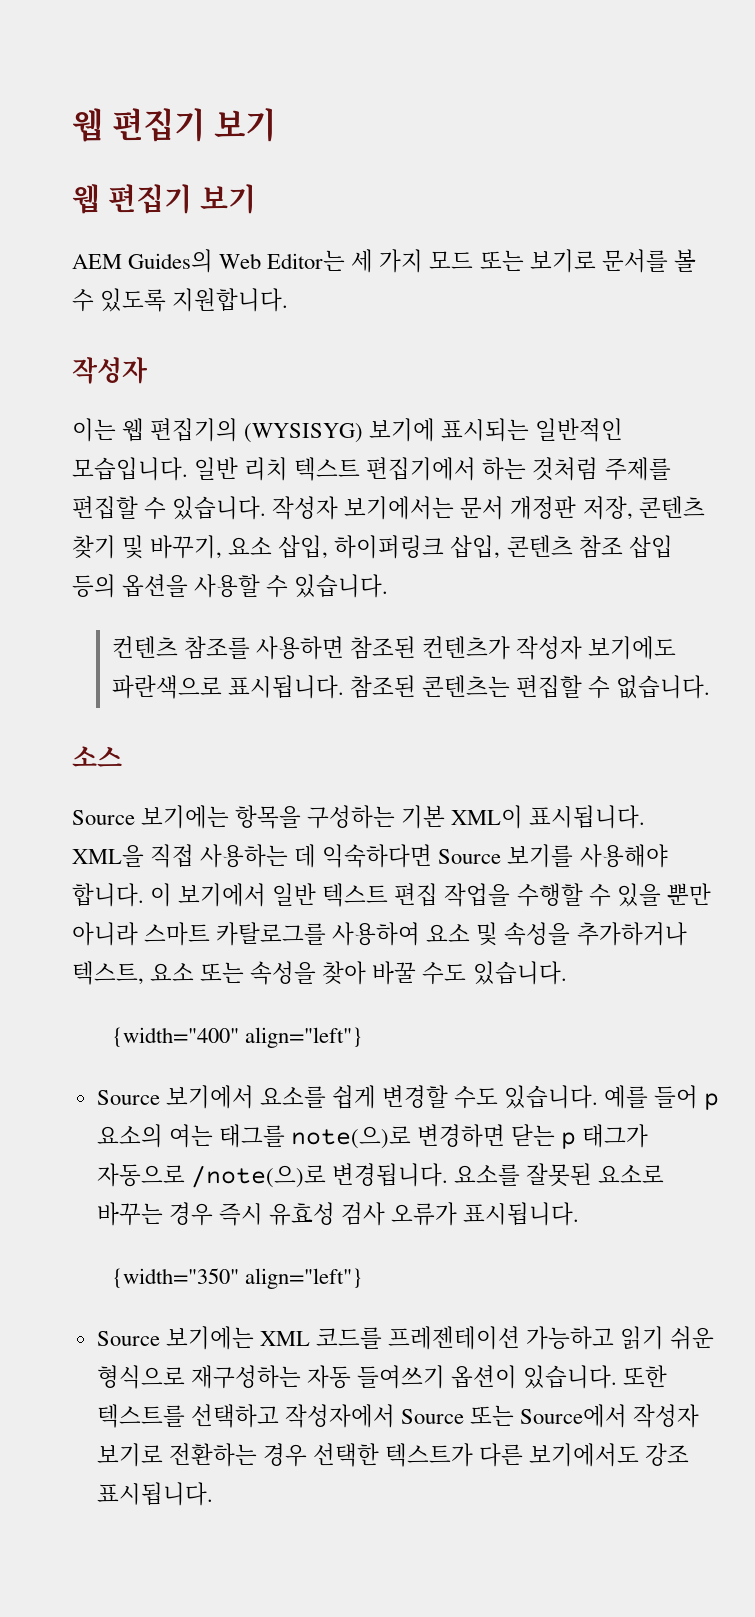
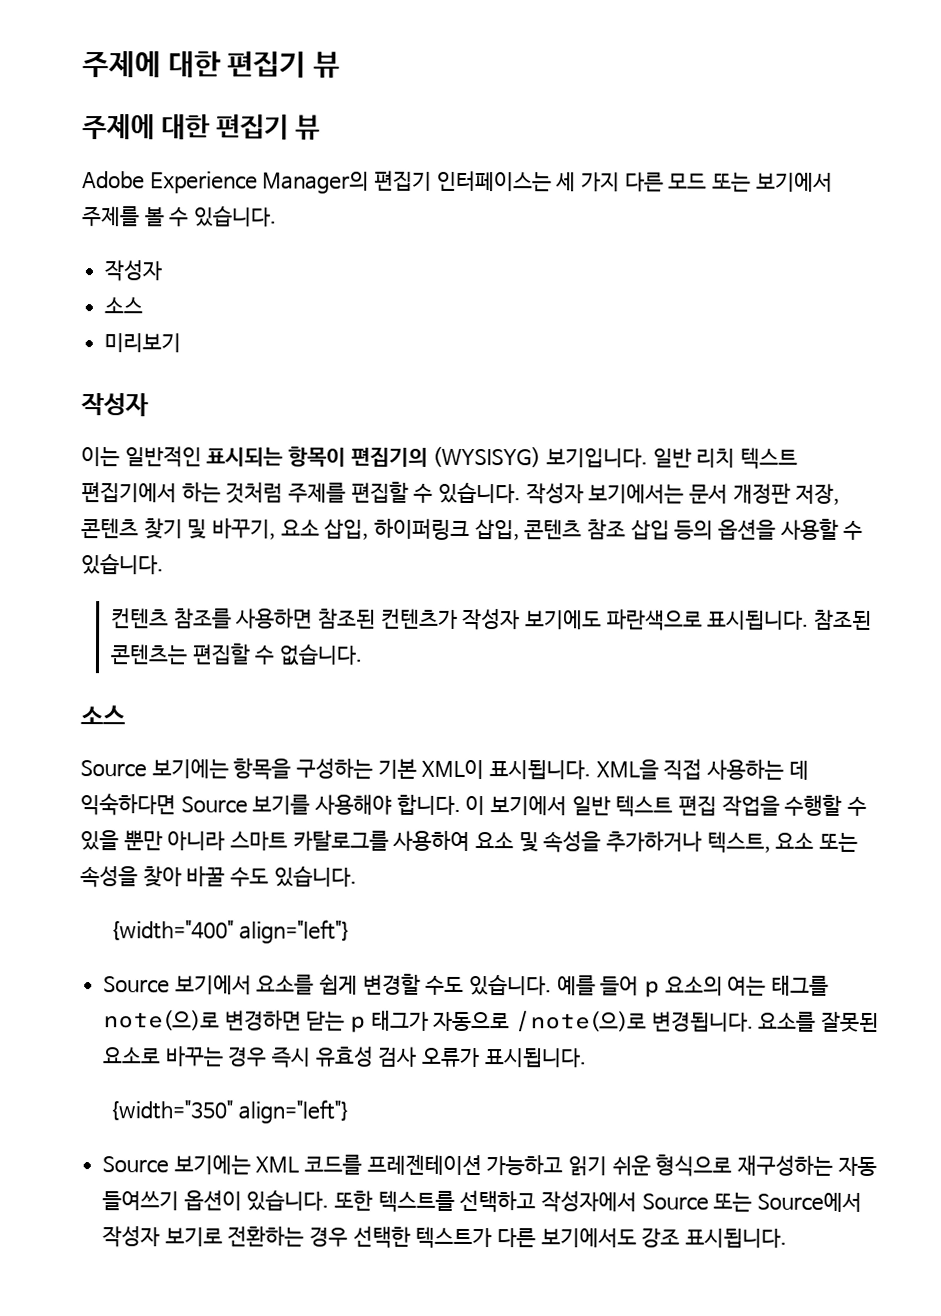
[72,108,276,142] [72,184,256,214] [72,249,346,273] 웹 편집기 보기 // 웹 편집기 보기 // AEM Guides의 Web Editor는 -> [82,51,341,78] [82,114,321,140] [82,170,552,194] 주제에 대한 편집기 뷰 // 주제에 대한 편집기 뷰 // Adobe Experience Manager의 편집기 인터페이스는
(424, 261) none -> [624,172,664,192] 다른
[529,249,696,273] [72,288,289,312] [72,357,148,384] [72,418,624,443] [72,457,188,481] 보기로 문서를 볼 수 있도록 지원합니다. // 작성자 // 이는 웹 편집기의 (WYSISYG) 보기에 표시되는 일반적인 모습입니다. -> [755,172,833,192] [82,205,278,227] [104,259,163,282] [104,297,144,314] [104,333,182,353] [81,393,149,417] [81,446,649,468] 보기에서 주제를 볼 수 있습니다. // 작성자 // 소스 // 미리보기 // 작성자 // 이는 일반적인 표시되는 항목이 편집기의 (WYSISYG) 보기입니다.

